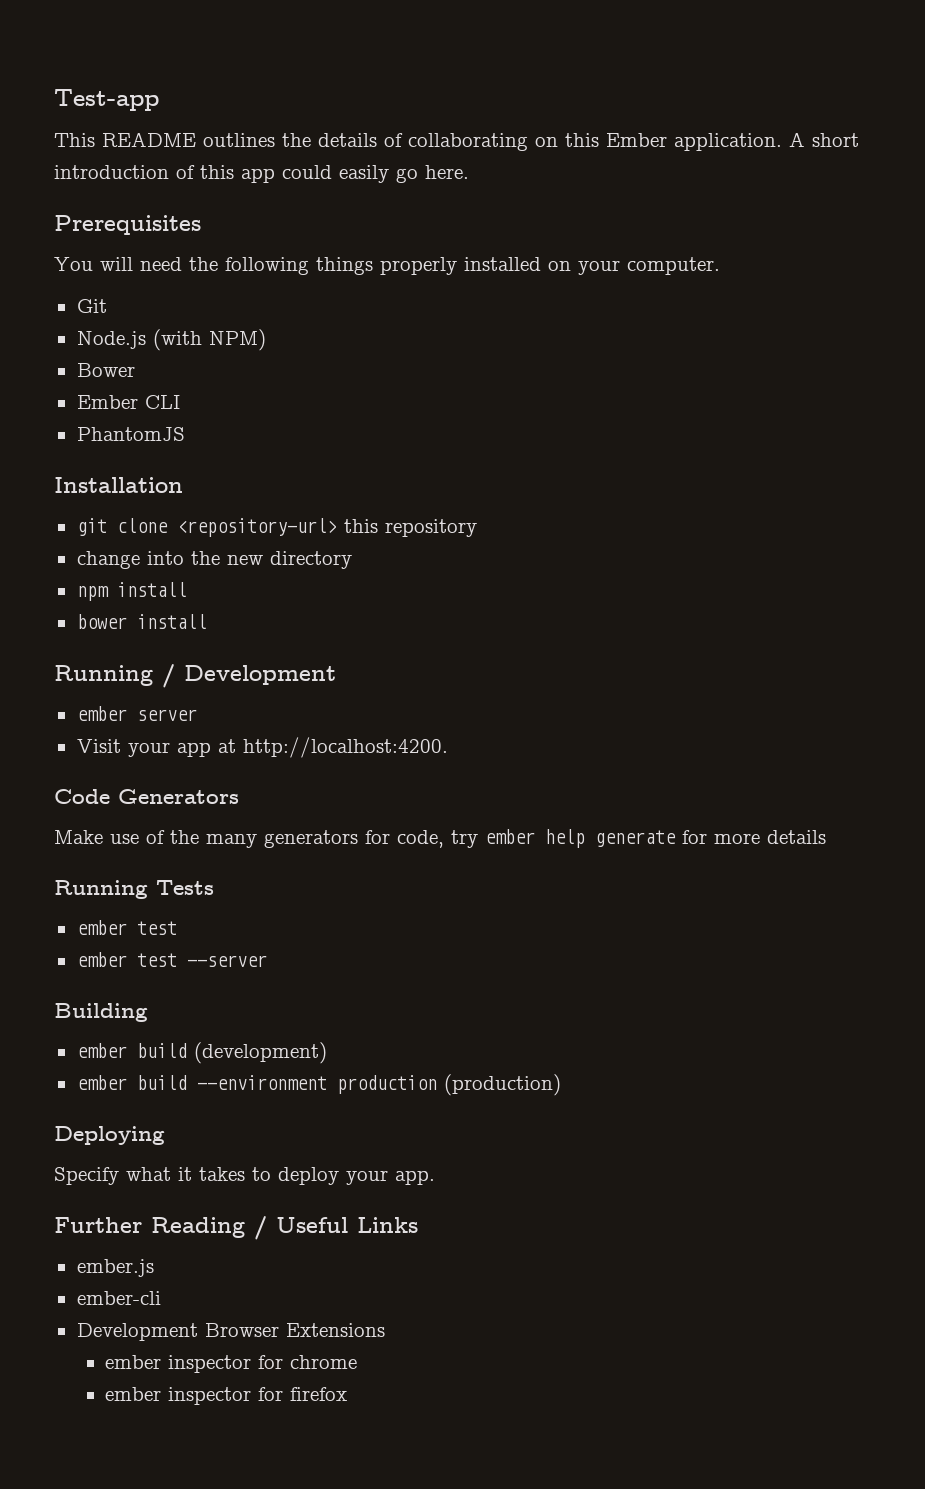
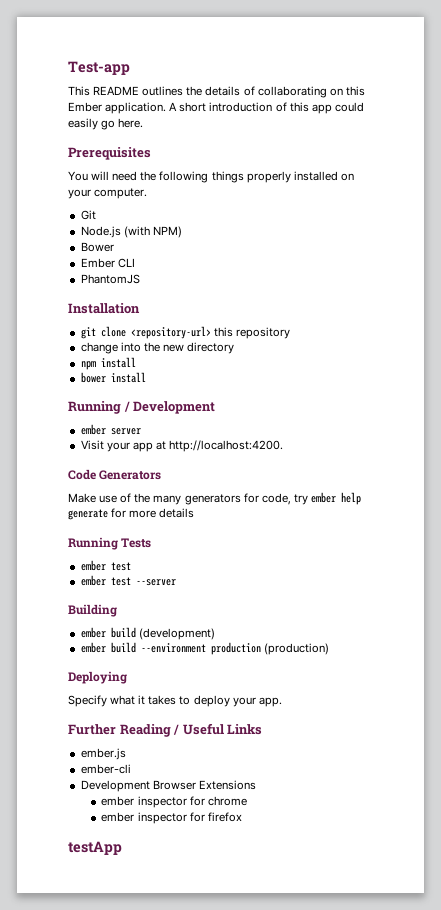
(348, 1394) none -> [68,841,122,855] // testApp

